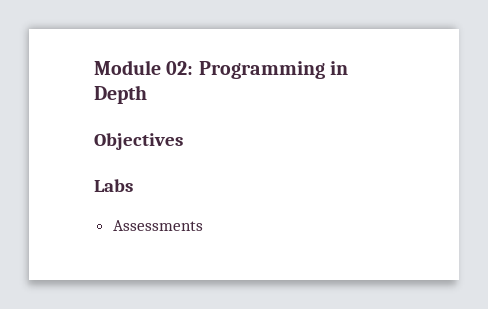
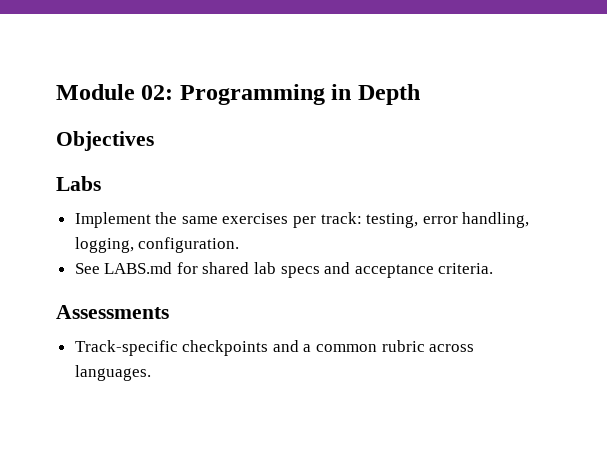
[112,220,203,231] Assessments -> [74,212,530,228] [74,237,240,253] [74,262,494,278] [56,305,169,319] [74,340,475,356] [74,365,151,381] Implement the same exercises per track: testing, error handling, logging, configuration. // See LABS.md for shared lab specs and acceptance criteria. // Assessments // Track-specific checkpoints and a common rubric across languages.

